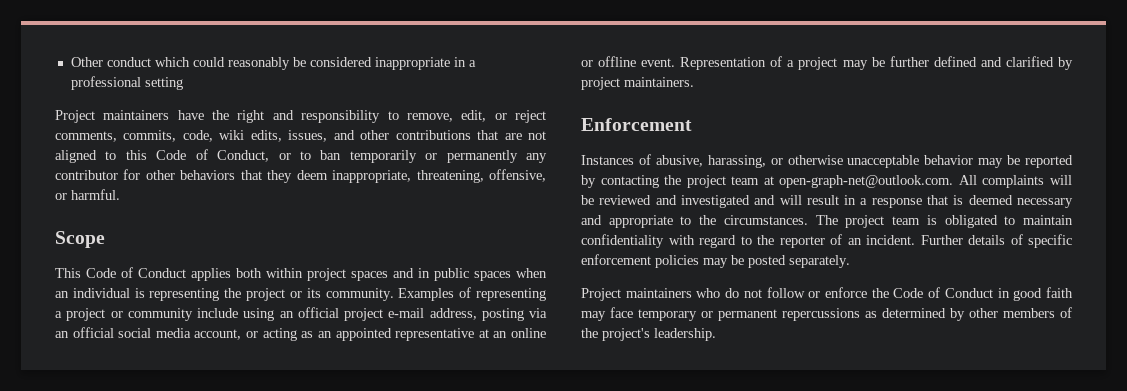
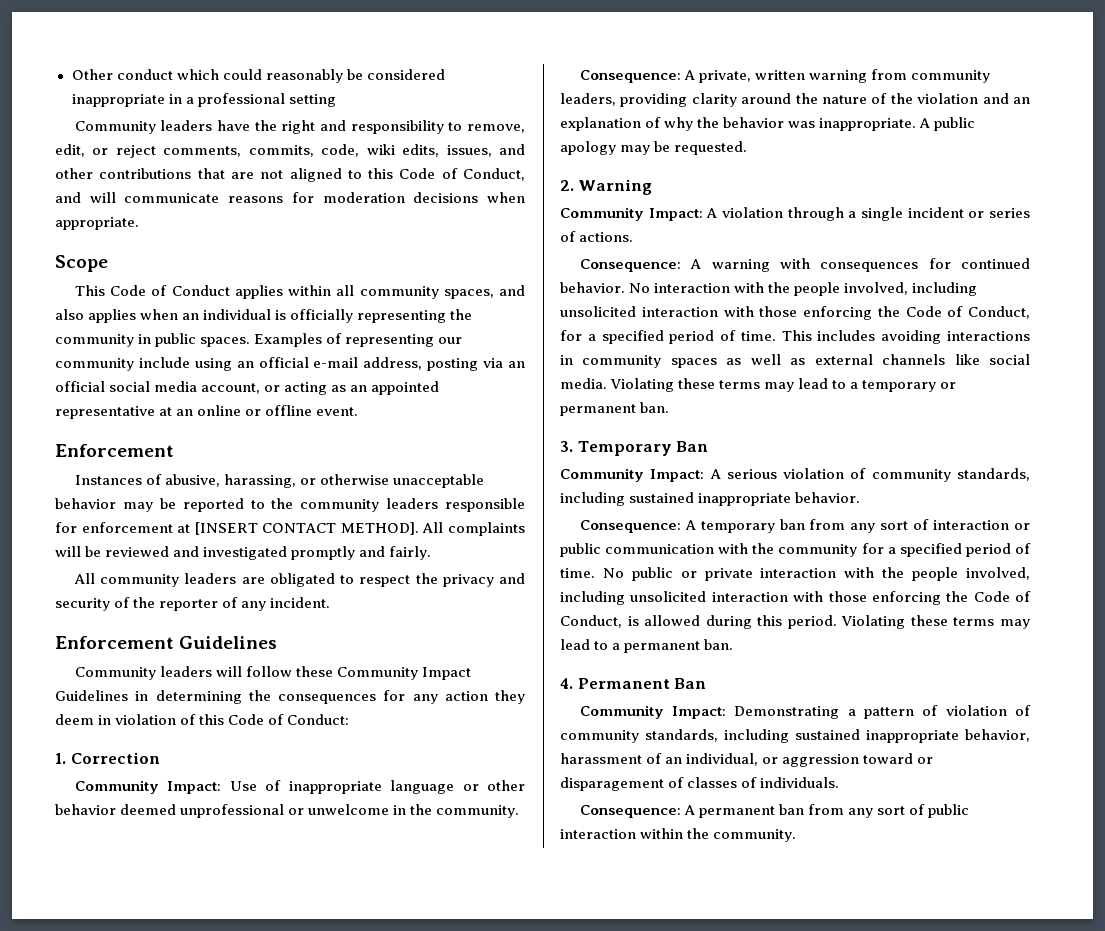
[55,110,170,123] Project maintainers -> [74,120,213,134] Community leaders
[278,150,547,163] [55,169,546,183] [55,189,120,200] or to ban temporarily or permanently any contributor for other behaviors that they deem inappropriate, threatening, offensive, or harmful. -> [55,192,525,203] [55,217,139,230] and will communicate reasons for moderation decisions when appropriate.
[236,268,511,281] both within project spaces and in public spaces -> [288,285,525,299] [55,309,137,323] within all community spaces, and also applies
(145, 293) none -> [290,309,354,323] officially
[246,287,546,301] [55,308,123,321] project or its community. Examples of representing a project or -> [55,333,463,347] community in public spaces. Examples of representing our
[344,308,383,321] project -> (309, 362) none
[680,56,1073,70] [581,77,694,90] Representation of a project may be further defined and clarified by project maintainers. -> (359, 411) none
[581,175,954,188] by contacting the project team at open-graph-net@outlook.com. -> [250,498,525,512] [55,522,419,535] to the community leaders responsible for enforcement at [INSERT CONTACT METHOD].
[754,195,1073,208] [581,215,1073,228] [581,234,1072,248] [581,254,850,268] [581,287,1073,301] [581,307,1072,321] [581,328,716,341] and will result in a response that is deemed necessary and appropriate to the circumstances. The project team is obligated to maintain confidentiality with regard to the reporter of an incident. Further details of specific enforcement policies may be posted separately. // Project maintainers who do not follow or enforce the Code of Conduct in good faith may face temporary or permanent repercussions as determined by other members of the project's leadership. -> [291,546,432,560] [73,573,525,587] [55,597,331,611] [55,636,278,649] [74,666,472,680] [55,690,525,704] [55,714,350,725] [55,752,160,764] [74,780,525,794] [55,804,520,818] [579,69,991,83] [560,93,1030,107] [560,117,976,131] [560,141,748,155] [560,179,652,195] [560,207,1030,221] [560,231,634,242] [579,258,1030,272] [560,282,978,296] [560,306,1030,320] [560,330,1030,344] [560,354,1030,368] [560,378,957,392] [560,402,670,416] [560,441,709,456] [560,468,1030,482] [560,492,861,506] [579,519,1030,533] [560,543,1031,557] [560,567,1030,581] [560,591,1031,605] [560,615,1030,629] [560,639,734,653] [560,678,707,689] [579,705,1031,719] [560,729,1030,743] [560,753,934,767] [560,777,840,791] [579,804,970,818] [560,828,797,842] promptly and fairly. // All community leaders are obligated to respect the privacy and security of the reporter of any incident. // Enforcement Guidelines // Community leaders will follow these Community Impact Guidelines in determining the consequences for any action they deem in violation of this Code of Conduct: // 1. Correction // Community Impact: Use of inappropriate language or other behavior deemed unprofessional or unwelcome in the community. // Consequence: A private, written warning from community leaders, providing clarity around the nature of the violation and an explanation of why the behavior was inappropriate. A public apology may be requested. // 2. Warning // Community Impact: A violation through a single incident or series of actions. // Consequence: A warning with consequences for continued behavior. No interaction with the people involved, including unsolicited interaction with those enforcing the Code of Conduct, for a specified period of time. This includes avoiding interactions in community spaces as well as external channels like social media. Violating these terms may lead to a temporary or permanent ban. // 3. Temporary Ban // Community Impact: A serious violation of community standards, including sustained inappropriate behavior. // Consequence: A temporary ban from any sort of interaction or public communication with the community for a specified period of time. No public or private interaction with the people involved, including unsolicited interaction with those enforcing the Code of Conduct, is allowed during this period. Violating these terms may lead to a permanent ban. // 4. Permanent Ban // Community Impact: Demonstrating a pattern of violation of community standards, including sustained inappropriate behavior, harassment of an individual, or aggression toward or disparagement of classes of individuals. // Consequence: A permanent ban from any sort of public interaction within the community.

